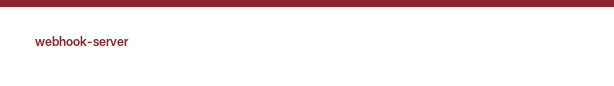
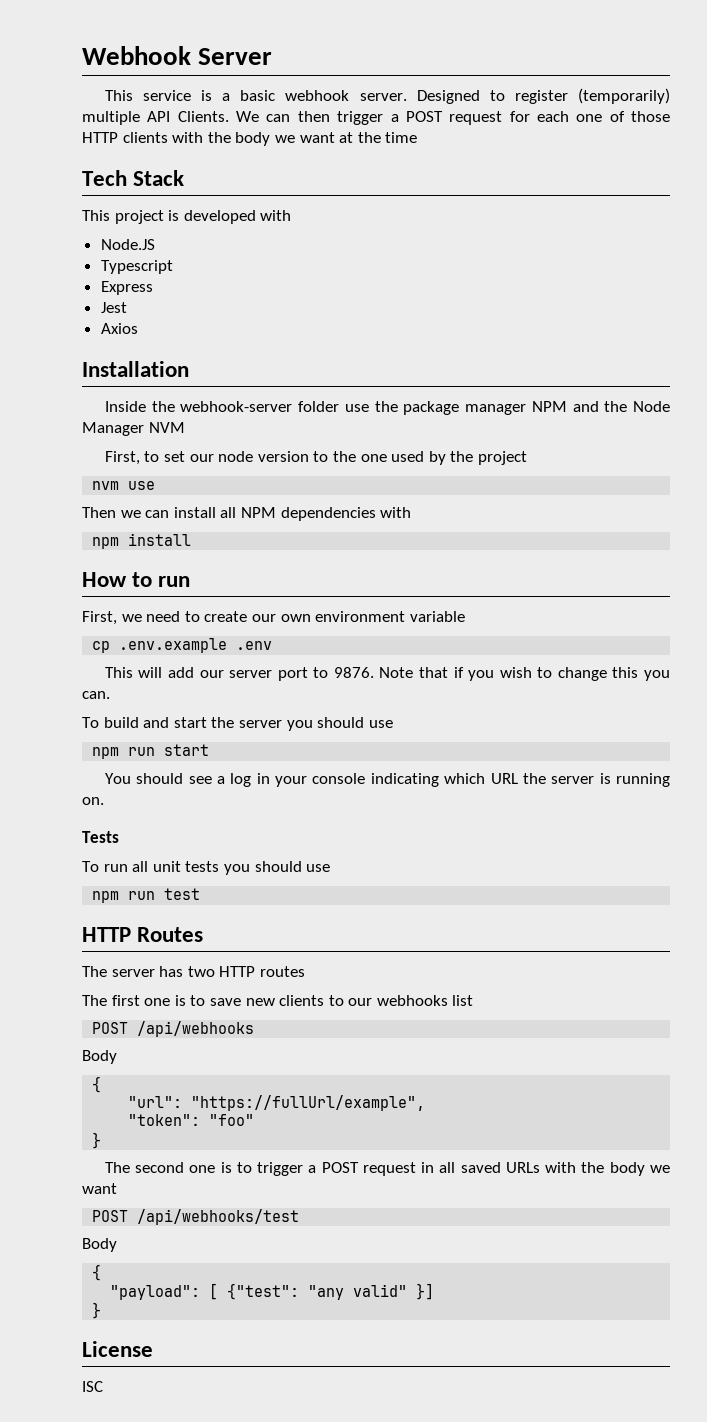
[35,36,129,47] webhook-server -> [82,46,273,65] [104,88,670,104] [82,111,670,125] [82,132,418,146] [82,170,185,186] [82,210,292,224] [100,239,155,250] [100,260,173,274] [100,281,153,295] [100,302,127,313] [100,323,138,334] [82,361,189,377] [104,401,670,415] [82,422,185,436] [104,451,527,465] [92,481,156,490] [82,507,412,521] [92,533,192,549] [82,572,191,587] [82,611,465,625] [92,638,273,653] [104,667,670,681] [82,691,110,699] [82,717,393,731] [92,744,210,759] [104,773,670,787] [82,797,104,805] [82,831,119,843] [82,861,331,875] [92,888,201,903] [82,927,204,942] [82,966,305,977] [82,995,474,1006] [92,1021,255,1037] [82,1050,117,1064] [92,1076,102,1093] [128,1095,426,1111] [128,1114,255,1126] [92,1132,102,1149] [104,1162,670,1176] [82,1183,117,1194] [92,1209,300,1225] [82,1238,117,1252] [92,1264,102,1281] [110,1283,435,1300] [92,1302,102,1319] [82,1341,153,1357] [82,1381,103,1392] Webhook Server // This service is a basic webhook server. Designed to register (temporarily) multiple API Clients. We can then trigger a POST request for each one of those HTTP clients with the body we want at the time // Tech Stack // This project is developed with // Node.JS // Typescript // Express // Jest // Axios // Installation // Inside the webhook-server folder use the package manager NPM and the Node Manager NVM // First, to set our node version to the one used by the project // nvm use // Then we can install all NPM dependencies with // npm install // How to run // First, we need to create our own environment variable // cp .env.example .env // This will add our server port to 9876. Note that if you wish to change this you can. // To build and start the server you should use // npm run start // You should see a log in your console indicating which URL the server is running on. // Tests // To run all unit tests you should use // npm run test // HTTP Routes // The server has two HTTP routes // The first one is to save new clients to our webhooks list // POST /api/webhooks // Body // { // "url": "https://fullUrl/example", // "token": "foo" // } // The second one is to trigger a POST request in all saved URLs with the body we want // POST /api/webhooks/test // Body // { // "payload": [ {"test": "any valid" }] // } // License // ISC

